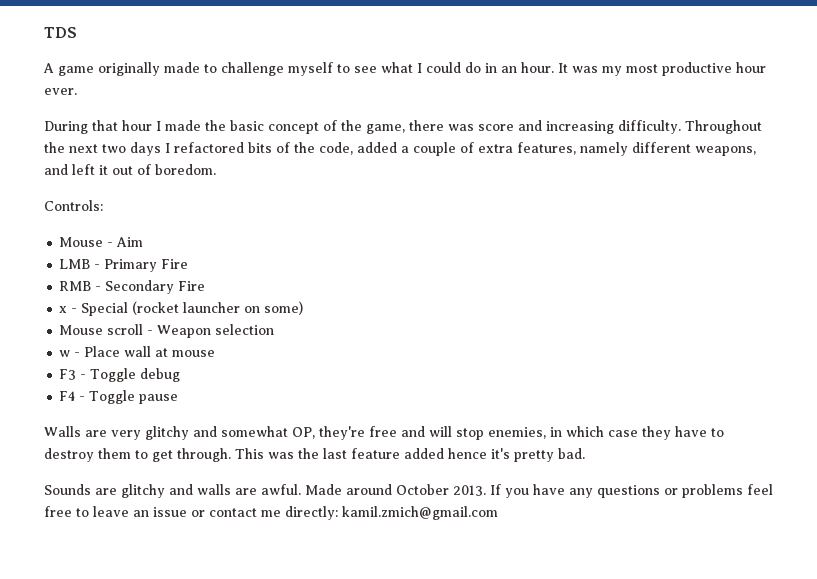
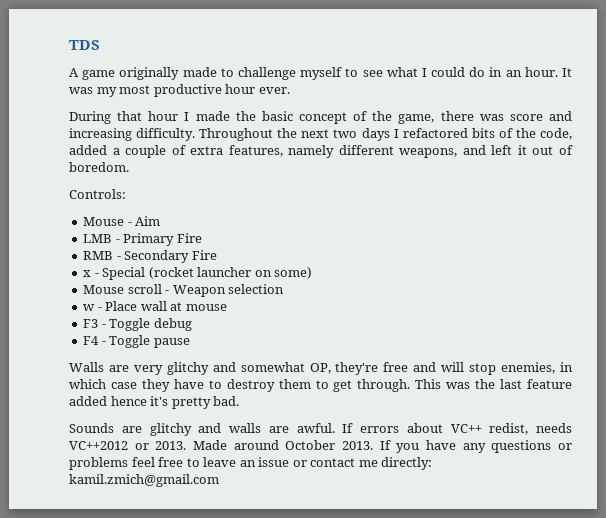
(301, 489) none -> [342,423,572,435] [69,441,187,450] If errors about VC++ redist, needs VC++2012 or 2013.

